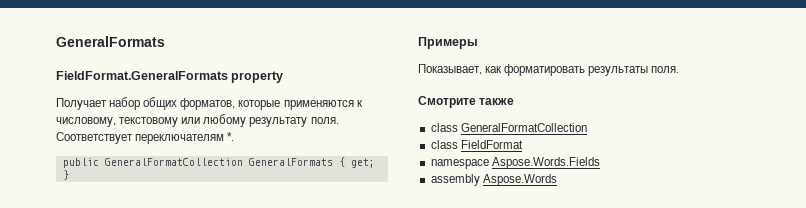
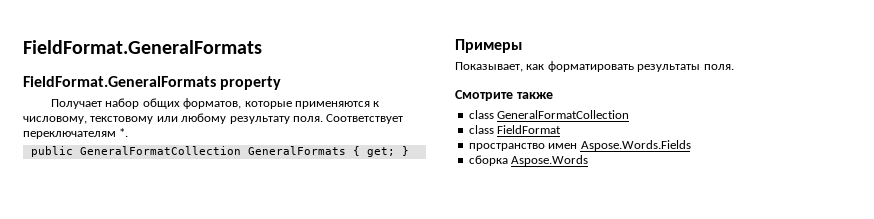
[56,36,165,47] GeneralFormats -> [23,40,262,54] FieldFormat.GeneralFormats
[430,159,489,169] namespace -> [468,143,578,151] пространство имен
[430,174,480,186] assembly -> [468,155,508,166] сборка

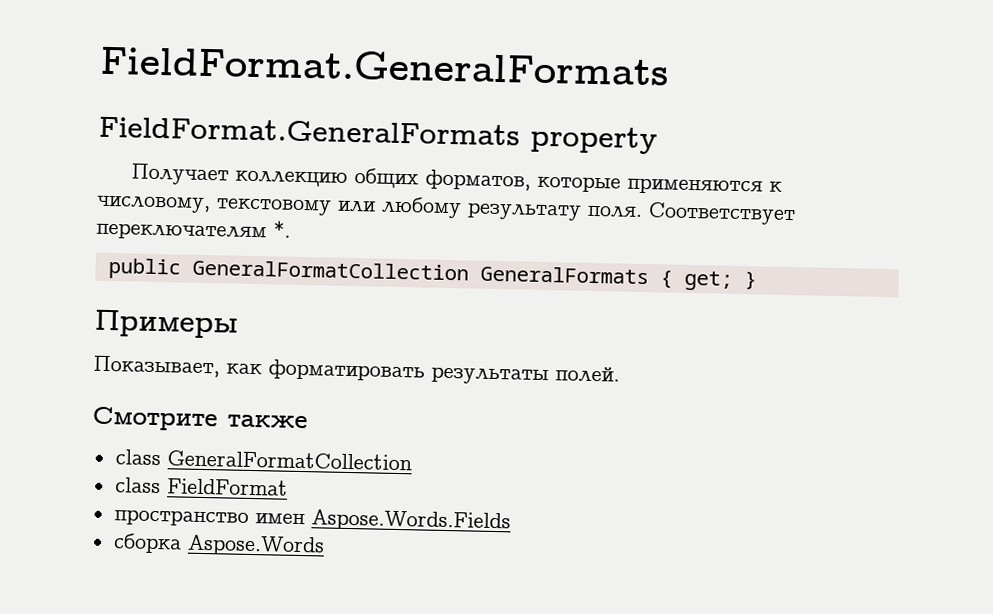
[105,98,140,109] набор -> [235,170,349,187] коллекцию
[703,64,734,70] поля. -> [555,366,620,383] полей.

